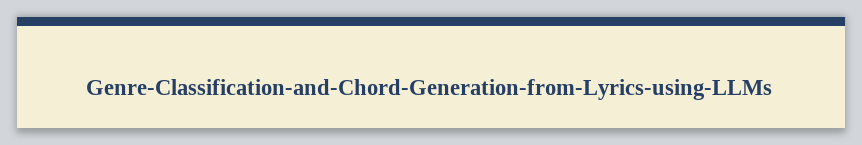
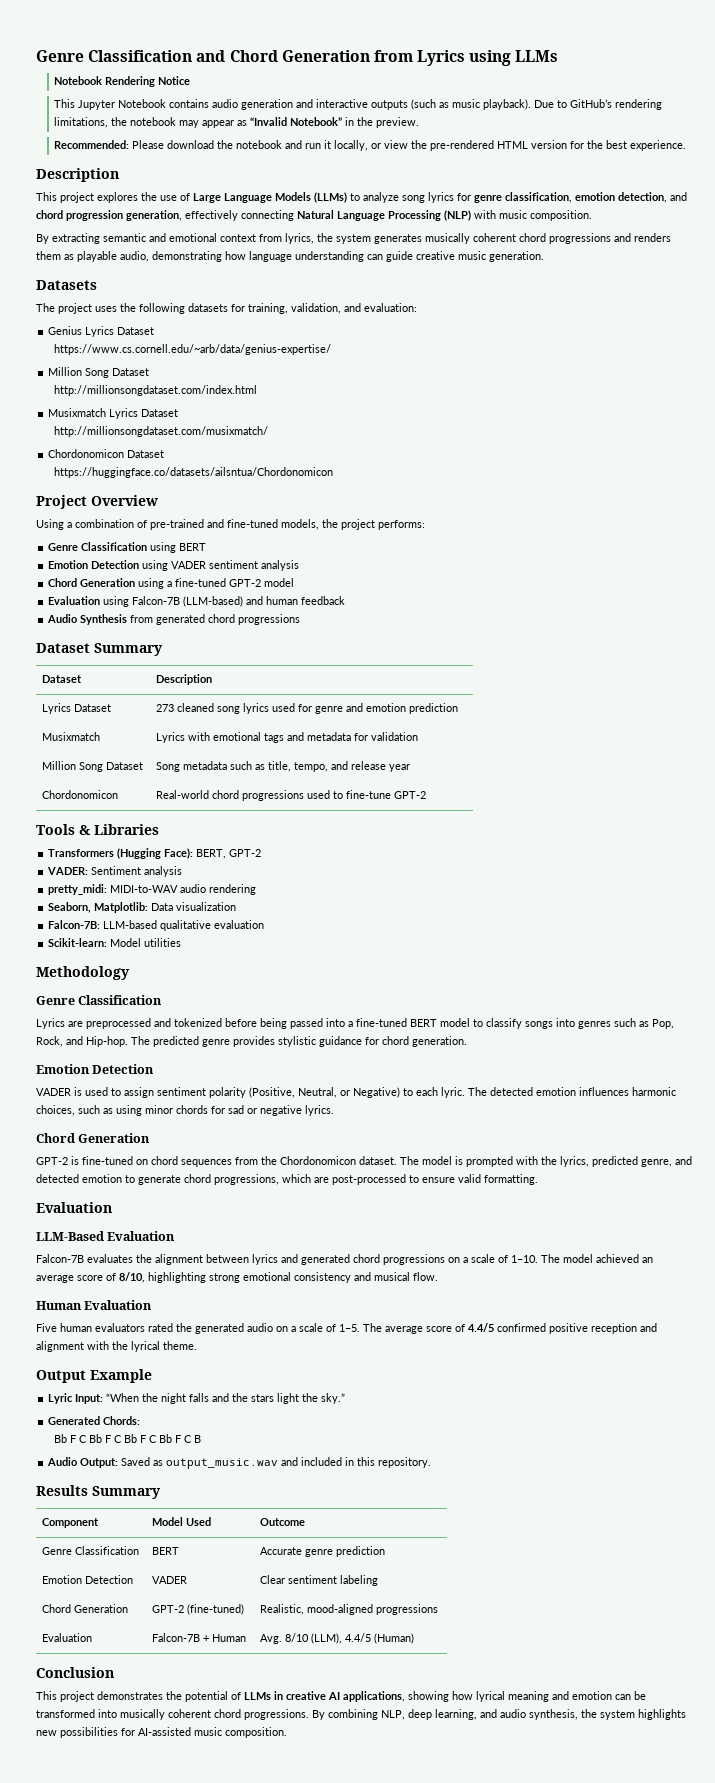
[86,79,772,100] Genre-Classification-and-Chord-Generation-from-Lyrics-using-LLMs -> [36,50,559,66] [54,76,191,87] [54,99,663,110] [54,117,420,128] [54,140,687,151] [36,168,119,182] [36,192,687,203] [36,210,592,221] [36,233,671,244] [36,251,544,262] [36,280,97,290] [36,303,417,314] [48,326,155,337] [54,344,332,355] [48,367,150,378] [54,385,258,396] [48,408,179,419] [54,426,269,437] [48,449,165,458] [54,467,334,478] [36,495,158,509] [36,519,425,530] [48,542,207,553] [48,560,300,571] [48,578,295,589] [48,596,346,607] [47,614,301,625] [36,643,163,656] [41,675,82,683] [155,674,212,685] [41,703,111,714] [155,703,458,714] [41,732,100,741] [155,732,418,743] [41,761,143,772] [155,761,410,772] [41,790,118,799] [155,790,426,801] [36,824,159,835] [48,848,262,859] [47,866,183,877] [48,884,257,895] [48,902,237,913] [48,920,265,931] [48,938,182,947] [36,966,130,980] [36,995,163,1005] [36,1018,674,1029] [36,1036,467,1047] [36,1064,155,1074] [36,1087,676,1098] [36,1105,334,1116] [36,1133,151,1143] [36,1156,692,1167] [36,1174,538,1185] [36,1202,112,1213] [36,1231,176,1241] [36,1254,653,1265] [36,1272,438,1283] [36,1300,153,1310] [36,1323,657,1334] [36,1341,197,1352] [36,1369,152,1383] [48,1393,346,1404] [48,1416,141,1425] [54,1434,202,1443] [47,1457,432,1469] [36,1485,161,1499] [41,1518,99,1528] [151,1517,211,1526] [259,1518,305,1526] [41,1546,139,1555] [151,1547,179,1555] [259,1546,385,1557] [41,1575,133,1584] [151,1576,187,1584] [259,1575,378,1586] [41,1604,128,1613] [151,1604,244,1615] [259,1604,438,1615] [41,1633,92,1642] [151,1633,246,1642] [259,1633,414,1644] [36,1667,114,1678] [36,1691,646,1702] [36,1709,686,1720] [36,1727,287,1738] Genre Classification and Chord Generation from Lyrics using LLMs // Notebook Rendering Notice // This Jupyter Notebook contains audio generation and interactive outputs (such as music playback). Due to GitHub’s rendering limitations, the notebook may appear as “Invalid Notebook” in the preview. // Recommended: Please download the notebook and run it locally, or view the pre-rendered HTML version for the best experience. // Description // This project explores the use of Large Language Models (LLMs) to analyze song lyrics for genre classification, emotion detection, and chord progression generation, effectively connecting Natural Language Processing (NLP) with music composition. // By extracting semantic and emotional context from lyrics, the system generates musically coherent chord progressions and renders them as playable audio, demonstrating how language understanding can guide creative music generation. // Datasets // The project uses the following datasets for training, validation, and evaluation: // Genius Lyrics Dataset // https://www.cs.cornell.edu/~arb/data/genius-expertise/ // Million Song Dataset // http://millionsongdataset.com/index.html // Musixmatch Lyrics Dataset // http://millionsongdataset.com/musixmatch/ // Chordonomicon Dataset // https://huggingface.co/datasets/ailsntua/Chordonomicon // Project Overview // Using a combination of pre-trained and fine-tuned models, the project performs: // Genre Classification using BERT // Emotion Detection using VADER sentiment analysis // Chord Generation using a fine-tuned GPT-2 model // Evaluation using Falcon-7B (LLM-based) and human feedback // Audio Synthesis from generated chord progressions // Dataset Summary // Dataset | Description // Lyrics Dataset | 273 cleaned song lyrics used for genre and emotion prediction // Musixmatch | Lyrics with emotional tags and metadata for validation // Million Song Dataset | Song metadata such as title, tempo, and release year // Chordonomicon | Real-world chord progressions used to fine-tune GPT-2 // Tools & Libraries // Transformers (Hugging Face): BERT, GPT-2 // VADER: Sentiment analysis // pretty_midi: MIDI-to-WAV audio rendering // Seaborn, Matplotlib: Data visualization // Falcon-7B: LLM-based qualitative evaluation // Scikit-learn: Model utilities // Methodology // Genre Classification // Lyrics are preprocessed and tokenized before being passed into a fine-tuned BERT model to classify songs into genres such as Pop, Rock, and Hip-hop. The predicted genre provides stylistic guidance for chord generation. // Emotion Detection // VADER is used to assign sentiment polarity (Positive, Neutral, or Negative) to each lyric. The detected emotion influences harmonic choices, such as using minor chords for sad or negative lyrics. // Chord Generation // GPT-2 is fine-tuned on chord sequences from the Chordonomicon dataset. The model is prompted with the lyrics, predicted genre, and detected emotion to generate chord progressions, which are post-processed to ensure valid formatting. // Evaluation // LLM-Based Evaluation // Falcon-7B evaluates the alignment between lyrics and generated chord progressions on a scale of 1–10. The model achieved an average score of 8/10, highlighting strong emotional consistency and musical flow. // Human Evaluation // Five human evaluators rated the generated audio on a scale of 1–5. The average score of 4.4/5 confirmed positive reception and alignment with the lyrical theme. // Output Example // Lyric Input: “When the night falls and the stars light the sky.” // Generated Chords: // Bb F C Bb F C Bb F C Bb F C B // Audio Output: Saved as output_music.wav and included in this repository. // Results Summary // Component | Model Used | Outcome // Genre Classification | BERT | Accurate genre prediction // Emotion Detection | VADER | Clear sentiment labeling // Chord Generation | GPT-2 (fine-tuned) | Realistic, mood-aligned progressions // Evaluation | Falcon-7B + Human | Avg. 8/10 (LLM), 4.4/5 (Human) // Conclusion // This project demonstrates the potential of LLMs in creative AI applications, showing how lyrical meaning and emotion can be transformed into musically coherent chord progressions. By combining NLP, deep learning, and audio synthesis, the system highlights new possibilities for AI-assisted music composition.

